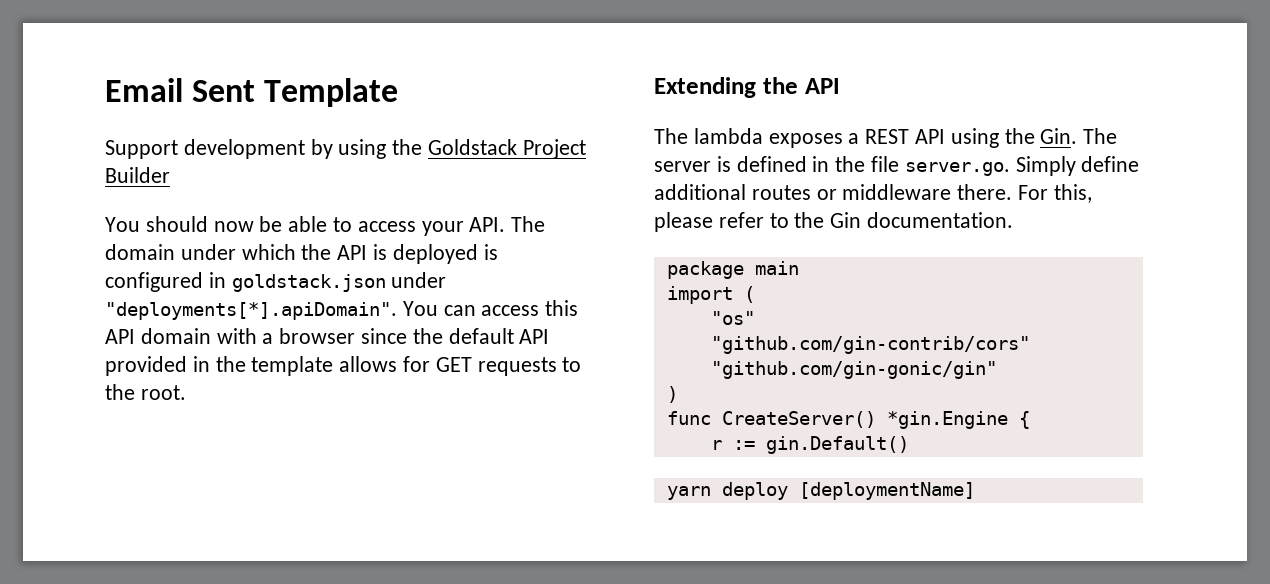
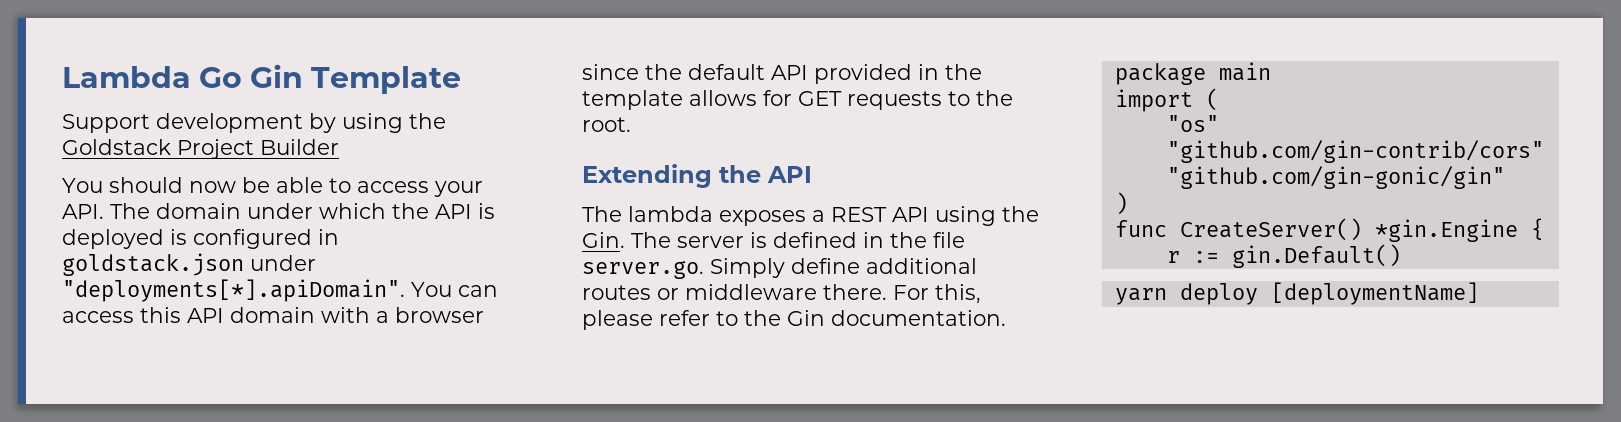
[105,78,256,102] Email Sent -> [62,64,304,88] Lambda Go Gin

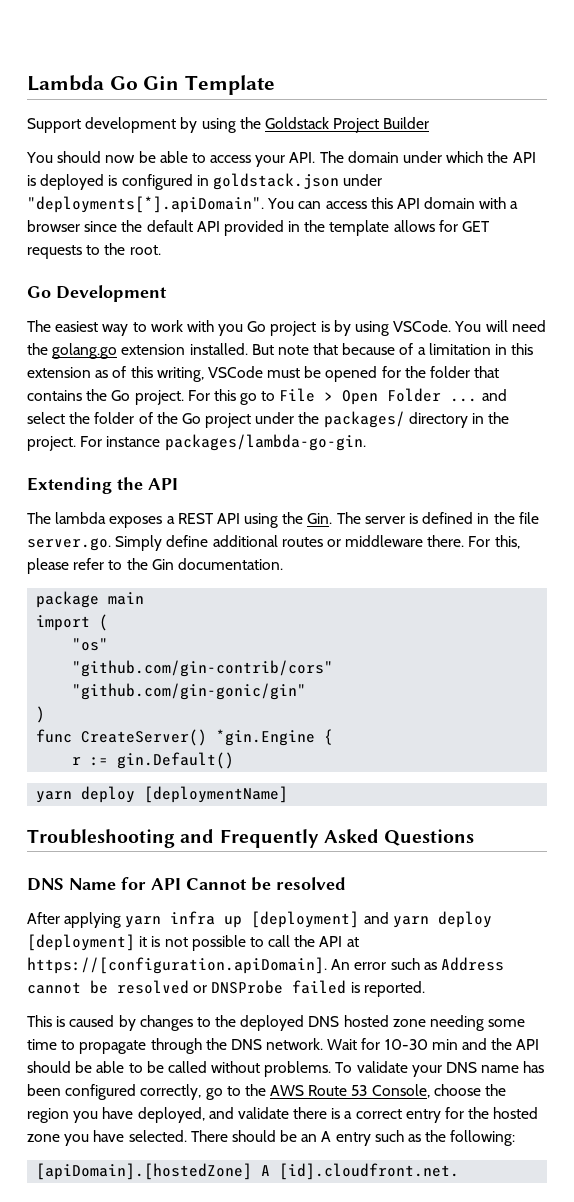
(631, 124) none -> [27,285,167,302] [27,320,546,336] [27,343,534,359] [27,366,500,382] [27,388,507,405] [27,411,510,428] [27,434,366,451] // Go Development // The easiest way to work with you Go project is by using VSCode. You will need the golang.go extension installed. But note that because of a limitation in this extension as of this writing, VSCode must be opened for the folder that contains the Go project. For this go to File > Open Folder ... and select the folder of the Go project under the packages/ directory in the project. For instance packages/lambda-go-gin.
(1479, 293) none -> [27,829,475,848] [27,877,346,891] [27,911,492,928] [27,934,359,951] [27,957,504,974] [27,980,425,997] [27,1015,526,1031] [27,1038,540,1054] [27,1061,545,1077] [27,1084,507,1100] [27,1107,539,1123] [27,1130,516,1146] [36,1163,460,1180] // Troubleshooting and Frequently Asked Questions // DNS Name for API Cannot be resolved // After applying yarn infra up [deployment] and yarn deploy [deployment] it is not possible to call the API at https://[configuration.apiDomain]. An error such as Address cannot be resolved or DNSProbe failed is reported. // This is caused by changes to the deployed DNS hosted zone needing some time to propagate through the DNS network. Wait for 10-30 min and the API should be able to be called without problems. To validate your DNS name has been configured correctly, go to the AWS Route 53 Console, choose the region you have deployed, and validate there is a correct entry for the hosted zone you have selected. There should be an A entry such as the following: // [apiDomain].[hostedZone] A [id].cloudfront.net.

